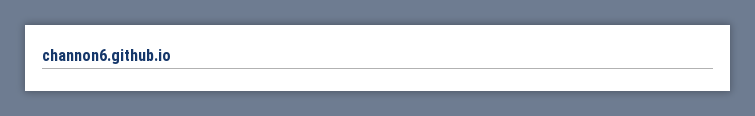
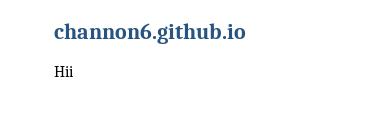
(171, 56) none -> [54,66,74,77] // Hii

